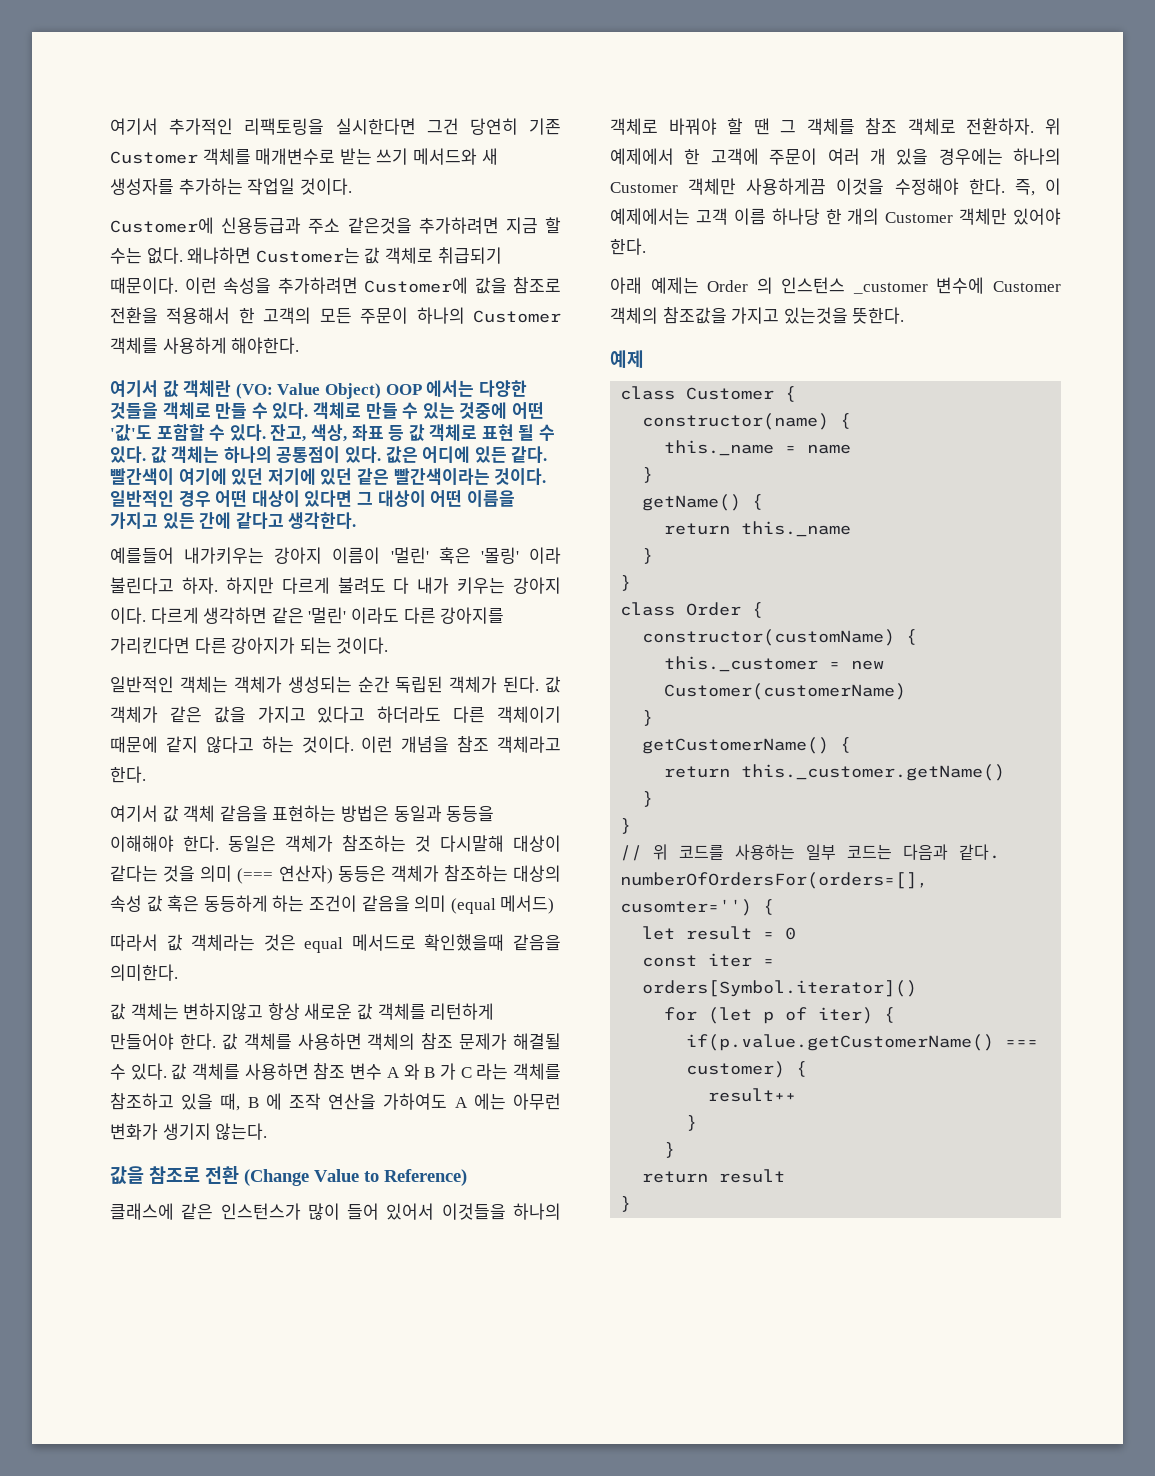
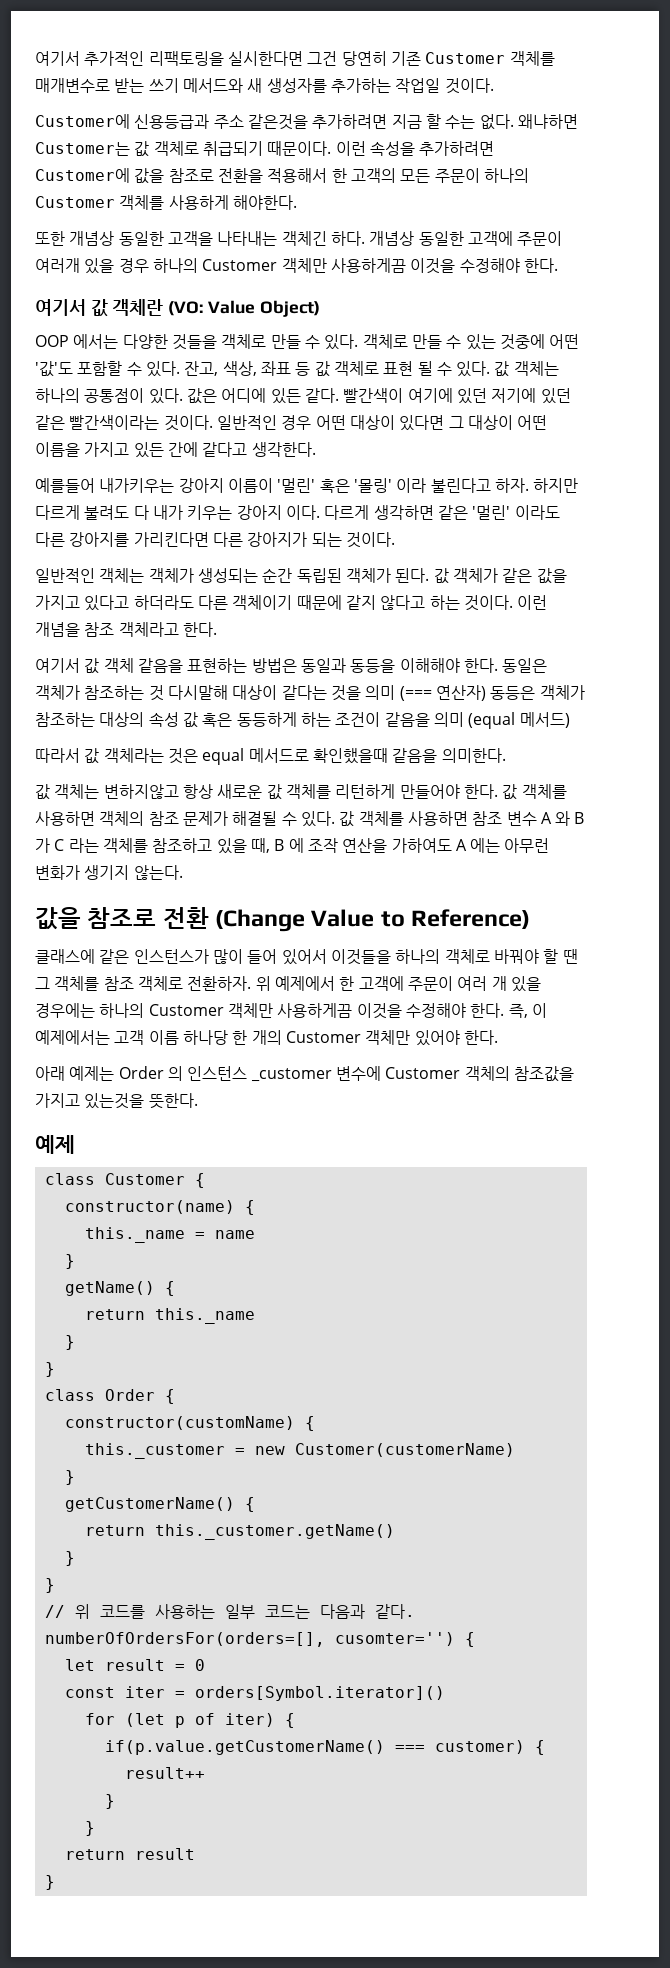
(300, 345) none -> [35,231,563,246] [35,258,558,274] // 또한 개념상 동일한 고객을 나타내는 객체긴 하다. 개념상 동일한 고객에 주문이 여러개 있을 경우 하나의 Customer 객체만 사용하게끔 이것을 수정해야 한다.
(381, 391) none -> (320, 308) //

